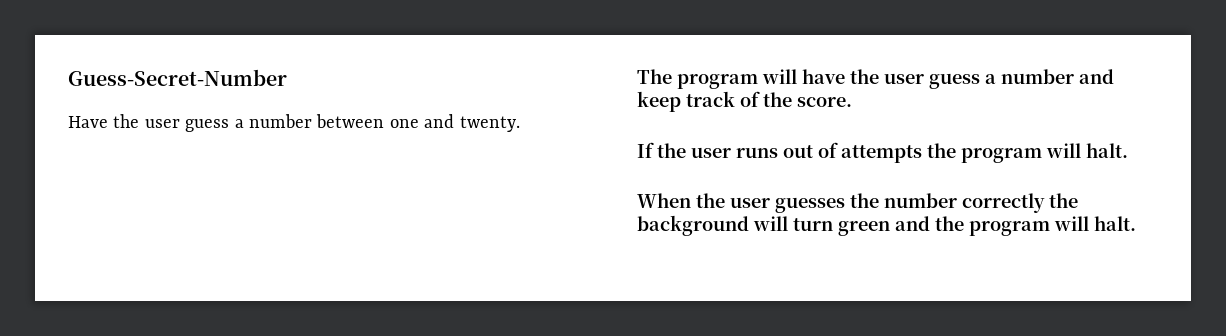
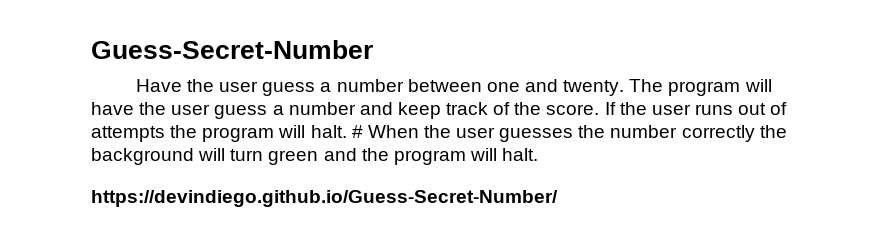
(520, 124) // -> (625, 88) none
(852, 102) // -> (600, 109) none
(1128, 150) // -> [351,125,363,138] #
(1136, 223) none -> [91,190,558,207] // https://devindiego.github.io/Guess-Secret-Number/

